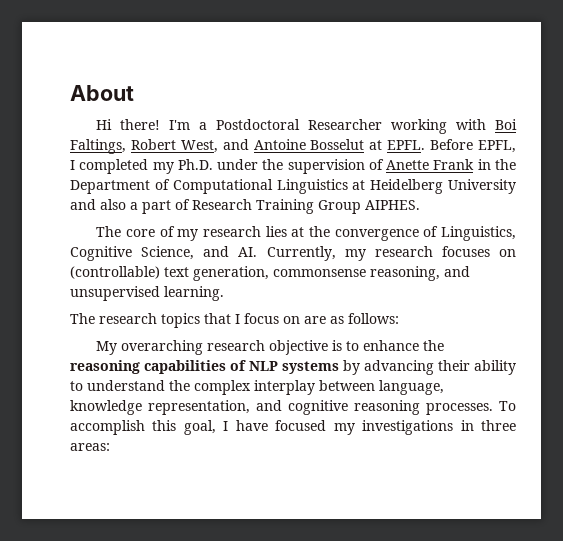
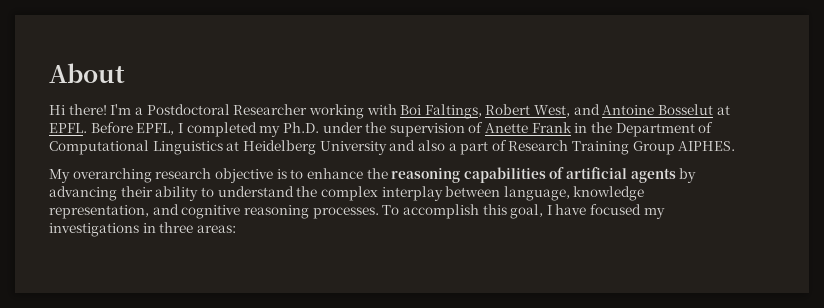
[96,226,516,241] [70,246,516,261] [70,266,470,281] [70,286,224,301] [70,313,399,328] // The core of my research lies at the convergence of Linguistics, Cognitive Science, and AI. Currently, my research focuses on (controllable) text generation, commonsense reasoning, and unsupervised learning. // The research topics that I focus on are as follows: -> (736, 146) none
[249,361,339,374] NLP systems -> [566,167,676,183] artificial agents

